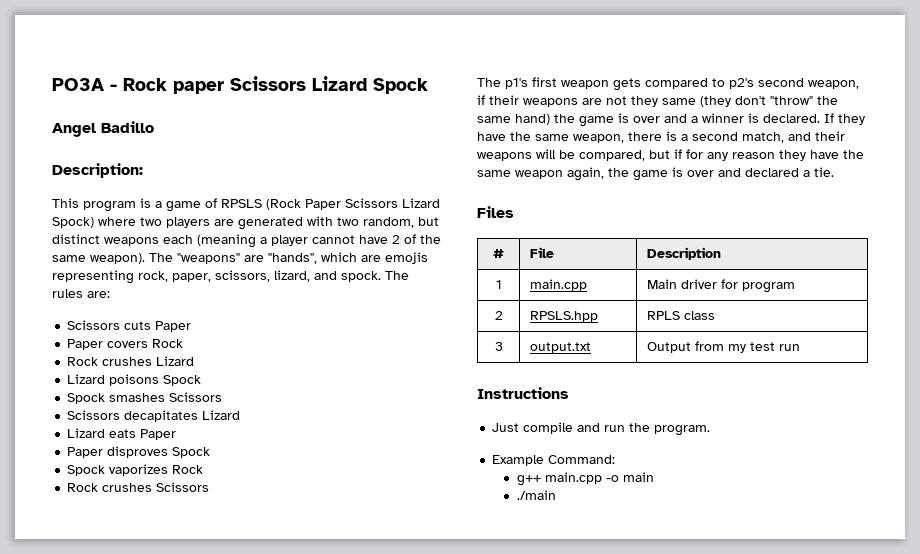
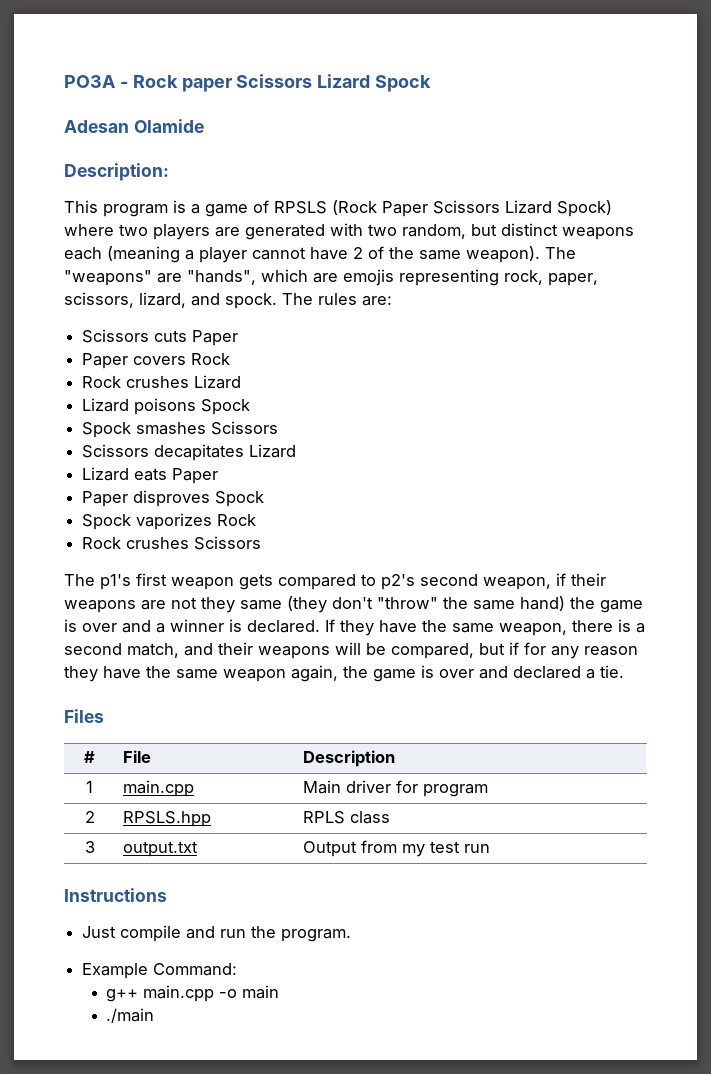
[52,121,154,137] Angel Badillo -> [64,119,204,133] Adesan Olamide

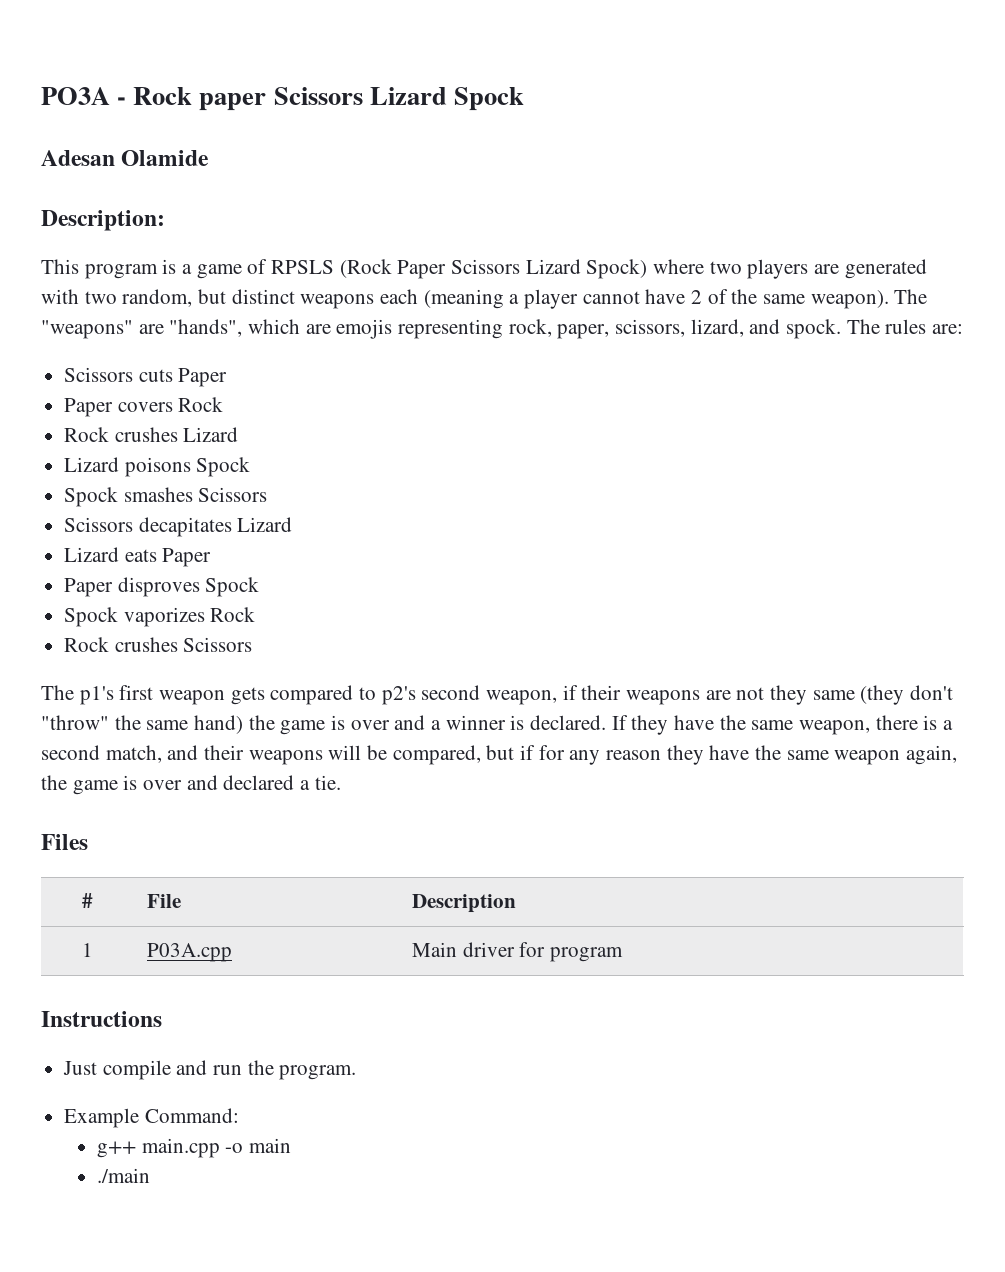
[122,780,194,797] main.cpp -> [147,943,233,962] P03A.cpp
[84,811,95,823] [122,811,211,827] [302,811,390,824] [84,841,95,853] [122,841,198,857] [302,840,490,857] // 2 | RPSLS.hpp | RPLS class // 3 | output.txt | Output from my test run -> (624, 954) none

